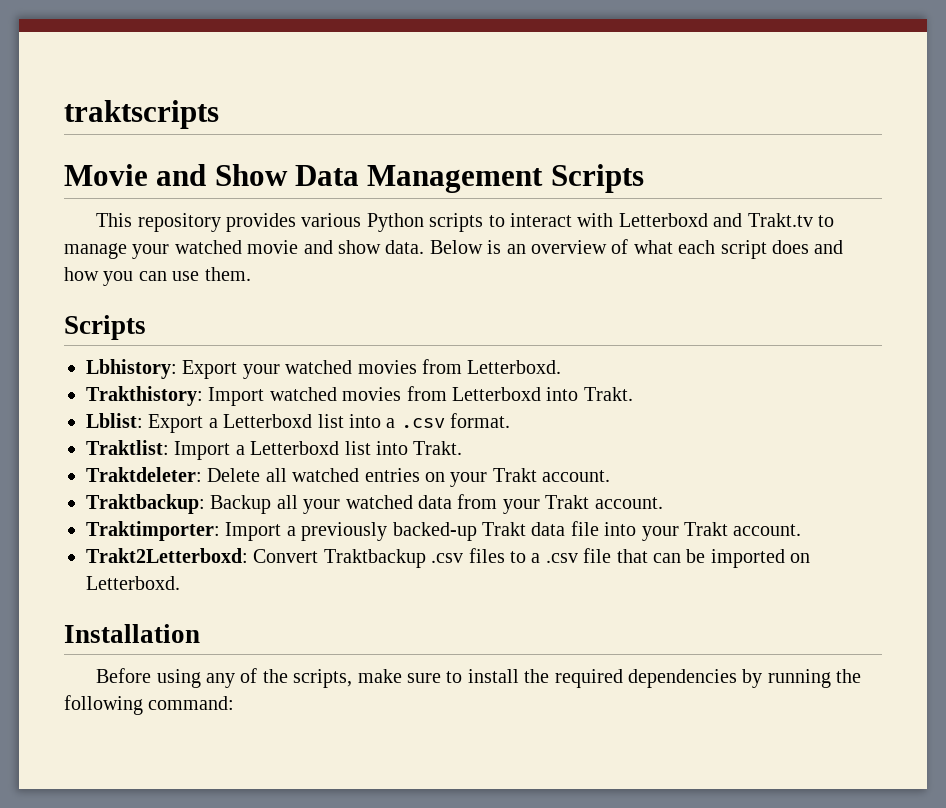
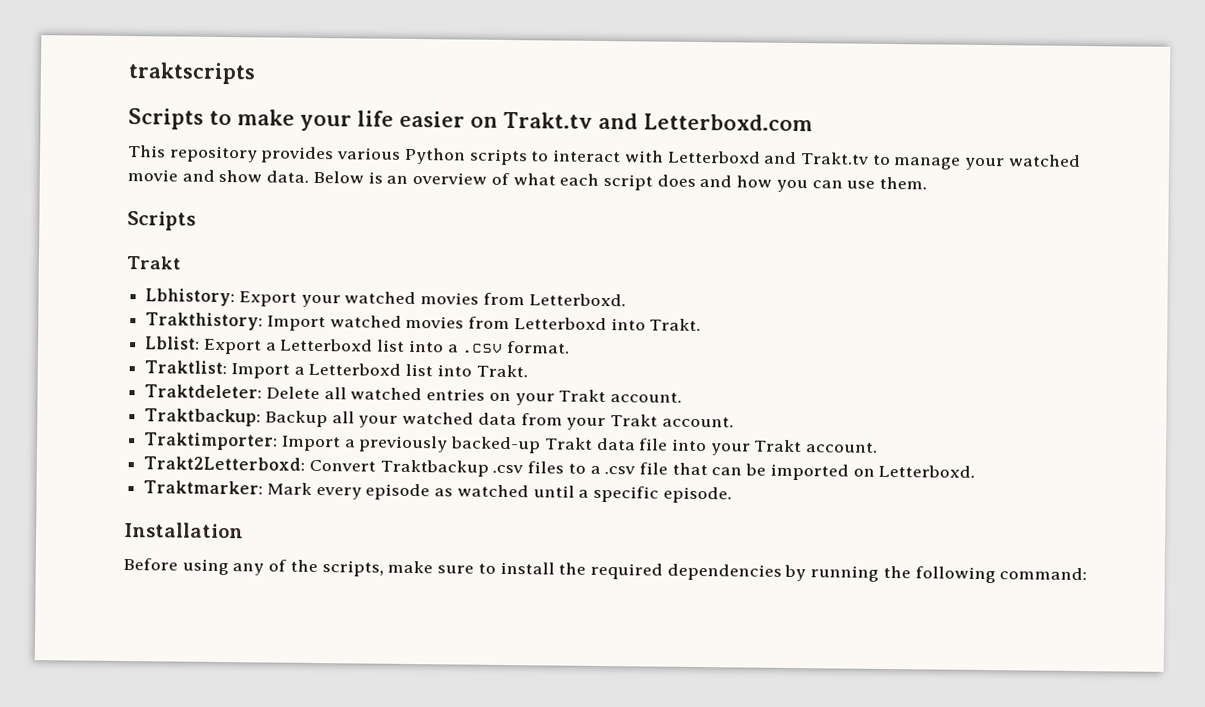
[64,164,644,193] Movie and Show Data Management Scripts -> [128,108,813,132] Scripts to make your life easier on Trakt.tv and Letterboxd.com
(146, 327) none -> [126,256,181,270] // Trakt
(180, 583) none -> [143,480,732,504] // Traktmarker: Mark every episode as watched until a specific episode.

